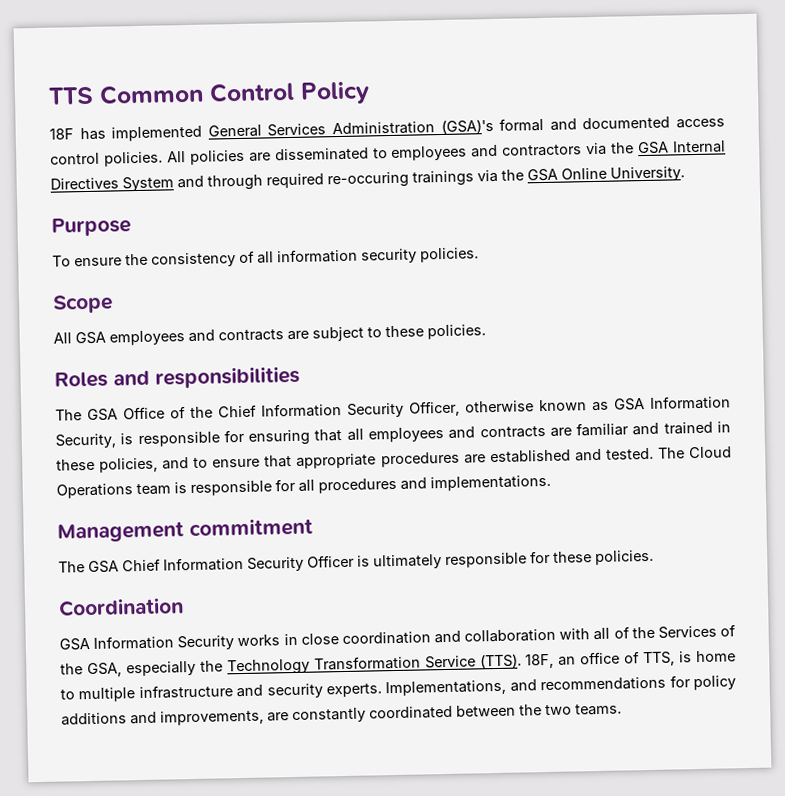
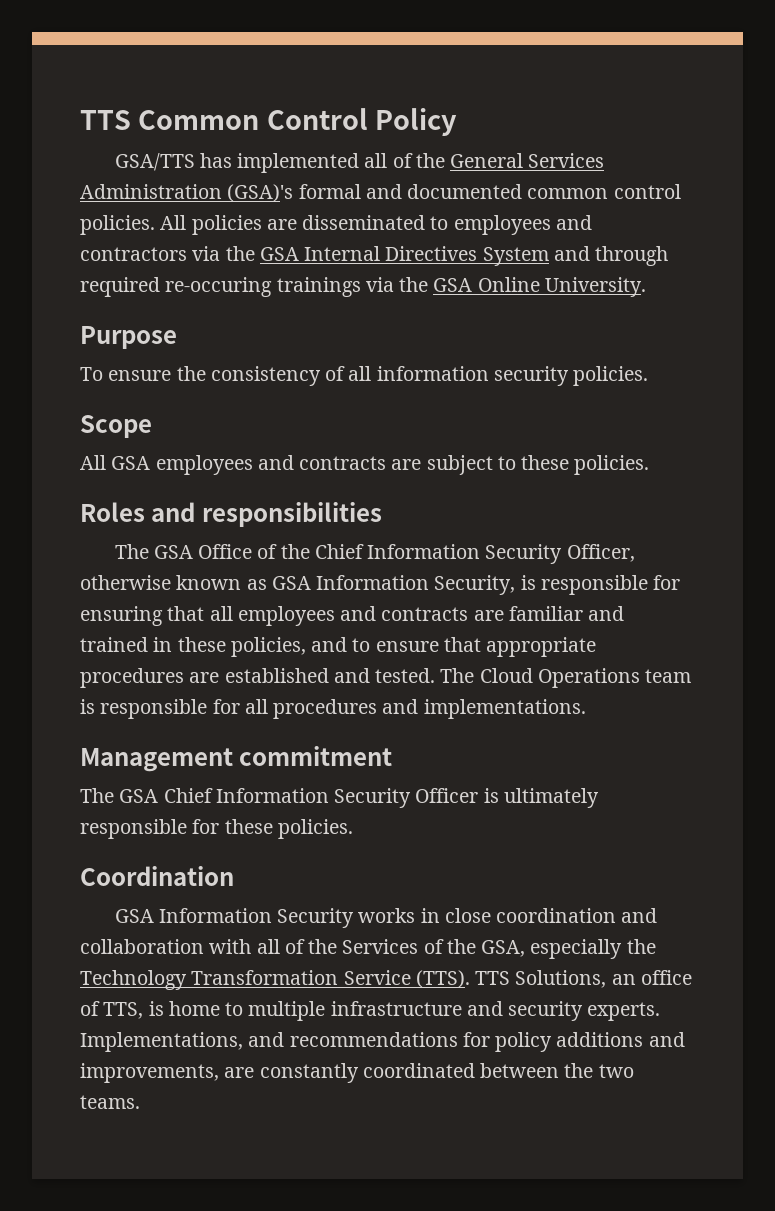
[49,128,74,140] 18F -> [114,153,195,171] GSA/TTS
(203, 133) none -> [364,153,445,168] all of the
[676,118,726,129] access -> [527,188,609,199] common
[525,653,555,669] 18F, -> [475,970,607,988] TTS Solutions,

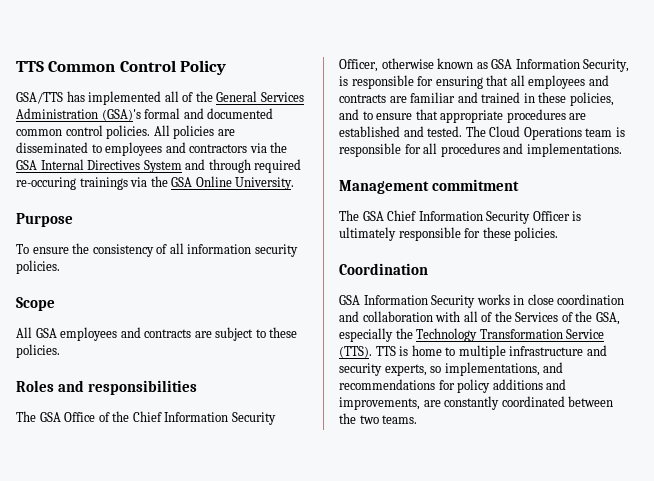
[515,970,692,988] [80,1001,144,1019] Solutions, an office of TTS, -> (396, 351) none
[587,1002,661,1021] [80,1032,243,1052] experts. Implementations, -> [384,362,540,376] experts, so implementations,

